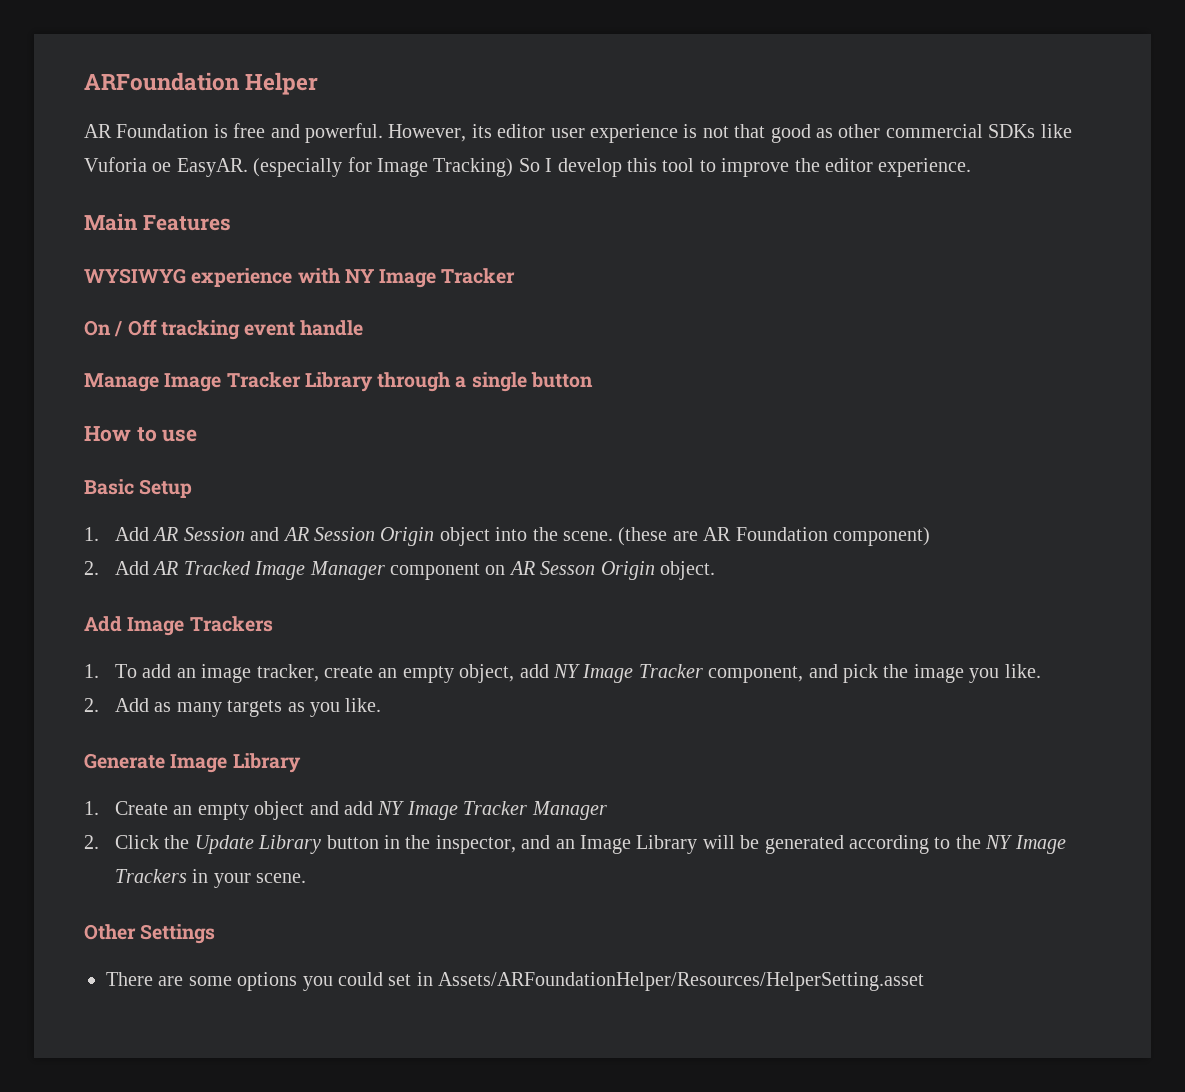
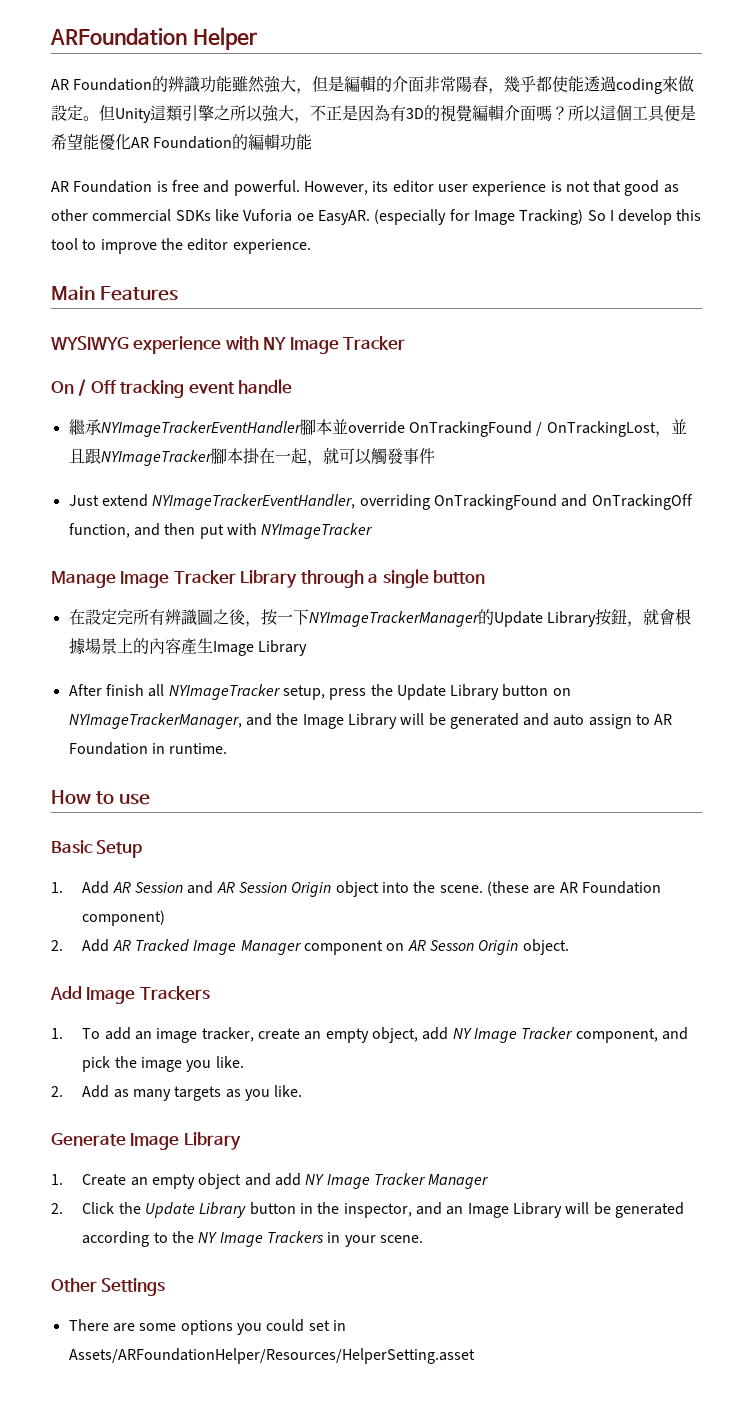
(319, 83) none -> [51,76,695,94] [51,105,696,123] [51,133,313,151] // AR Foundation的辨識功能雖然強大，但是編輯的介面非常陽春，幾乎都使能透過coding來做設定。但Unity這類引擎之所以強大，不正是因為有3D的視覺編輯介面嗎？所以這個工具便是希望能優化AR Foundation的編輯功能
(364, 328) none -> [68,419,687,437] [68,448,435,466] [68,494,693,510] [68,523,374,539] // 繼承NYImageTrackerEventHandler腳本並override OnTrackingFound / OnTrackingLost，並且跟NYImageTracker腳本掛在一起，就可以觸發事件 // Just extend NYImageTrackerEventHandler, overriding OnTrackingFound and OnTrackingOff function, and then put with NYImageTracker
(593, 380) none -> [68,608,691,627] [68,638,307,656] [68,684,571,700] [68,713,673,729] [68,742,228,755] // 在設定完所有辨識圖之後，按一下NYImageTrackerManager的Update Library按鈕，就會根據場景上的內容產生Image Library // After finish all NYImageTracker setup, press the Update Library button on NYImageTrackerManager, and the Image Library will be generated and auto assign to AR Foundation in runtime.

